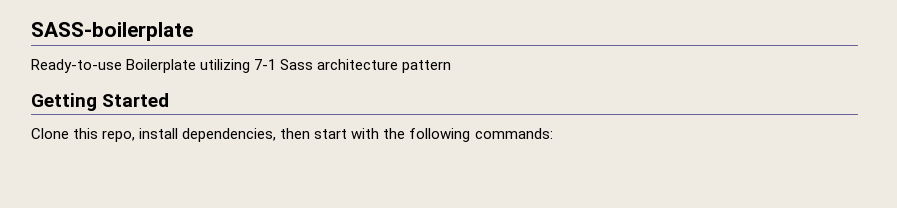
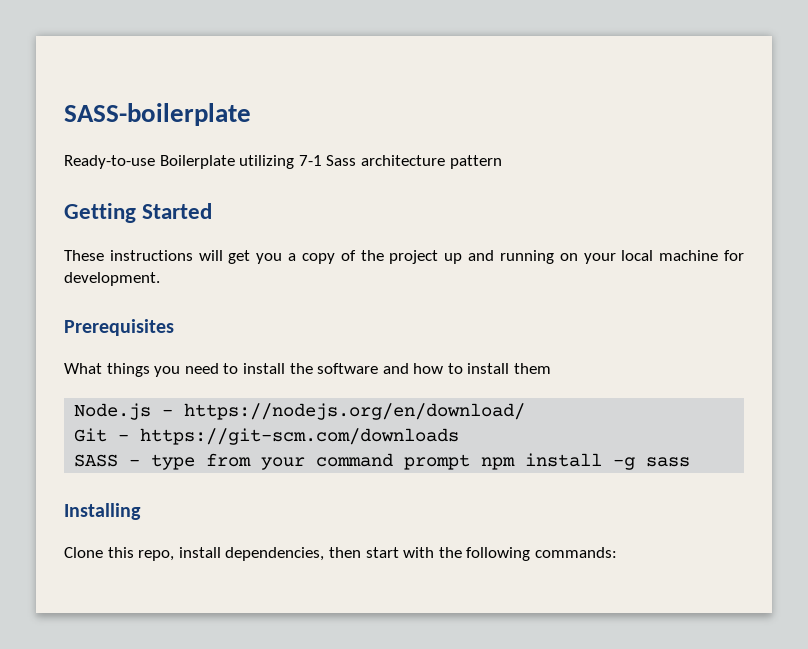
(170, 100) none -> [64,250,744,264] [64,272,160,286] [64,319,174,336] [64,363,552,377] [74,403,526,420] [74,428,460,445] [74,453,691,470] [64,503,141,520] // These instructions will get you a copy of the project up and running on your local machine for development. // Prerequisites // What things you need to install the software and how to install them // Node.js - https://nodejs.org/en/download/ // Git - https://git-scm.com/downloads // SASS - type from your command prompt npm install -g sass // Installing

